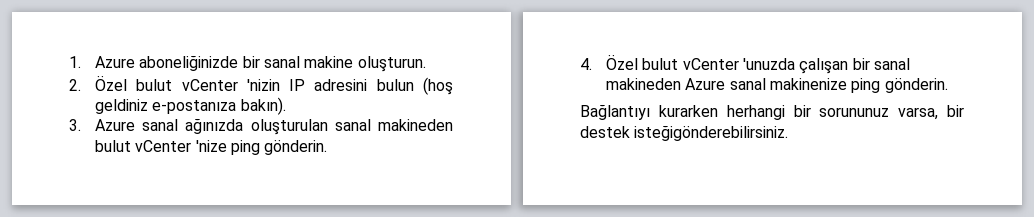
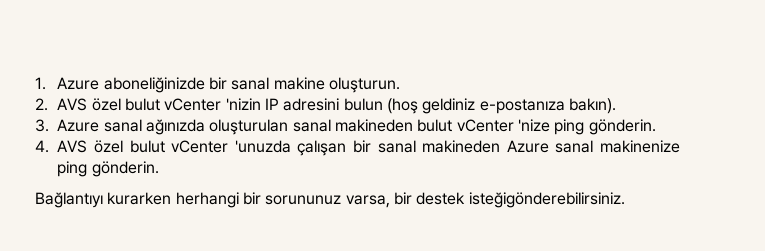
[94,75,127,91] Özel -> [57,98,121,111] AVS özel
[605,54,638,70] Özel -> [57,140,124,153] AVS özel

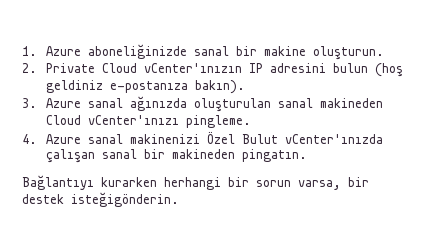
[209,77,270,90] bir sanal -> [194,46,258,56] sanal bir
[57,98,261,111] AVS özel bulut vCenter 'nizin -> [46,63,243,73] Private Cloud vCenter'ınızın
[417,119,656,135] [35,140,680,156] [57,161,159,177] bulut vCenter 'nize ping gönderin. // 4. AVS özel bulut vCenter 'unuzda çalışan bir sanal makineden Azure sanal makinenize ping gönderin. -> [46,115,252,128] [22,131,384,144] [46,149,308,163] Cloud vCenter'ınızı pingleme. // 4. Azure sanal makinenizi Özel Bulut vCenter'ınızda çalışan sanal bir makineden pingatın.
[265,195,342,205] sorununuz -> [256,180,291,187] sorun
[468,192,625,208] isteğigönderebilirsiniz. -> [71,192,179,207] isteğigönderin.

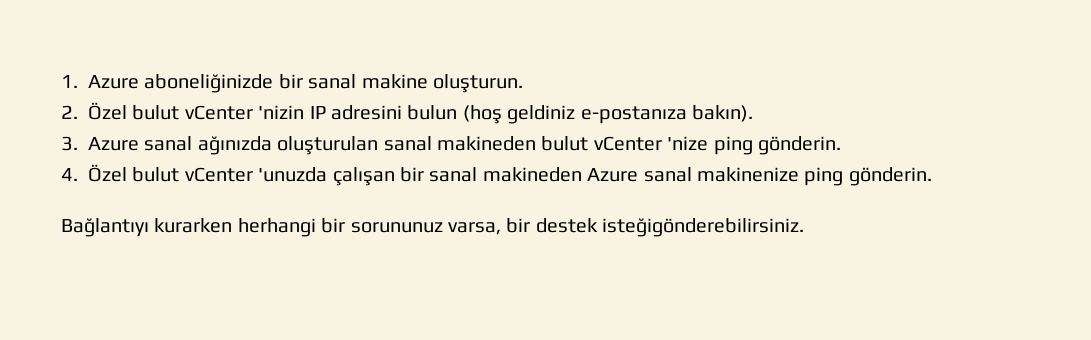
[194,46,258,56] sanal bir -> [278,74,357,89] bir sanal
[46,63,243,73] Private Cloud vCenter'ınızın -> [88,102,305,120] Özel bulut vCenter 'nizin
[46,115,252,128] [22,131,384,144] [46,149,308,163] Cloud vCenter'ınızı pingleme. // 4. Azure sanal makinenizi Özel Bulut vCenter'ınızda çalışan sanal bir makineden pingatın. -> [541,136,841,155] [61,164,932,186] bulut vCenter 'nize ping gönderin. // 4. Özel bulut vCenter 'unuzda çalışan bir sanal makineden Azure sanal makinenize ping gönderin.
[256,180,291,187] sorun -> [350,222,443,233] sorununuz
[71,192,179,207] isteğigönderin. -> [602,218,805,237] isteğigönderebilirsiniz.

